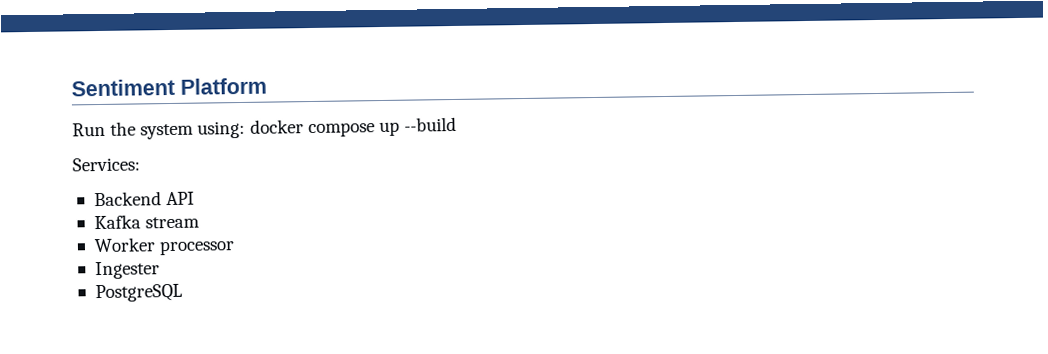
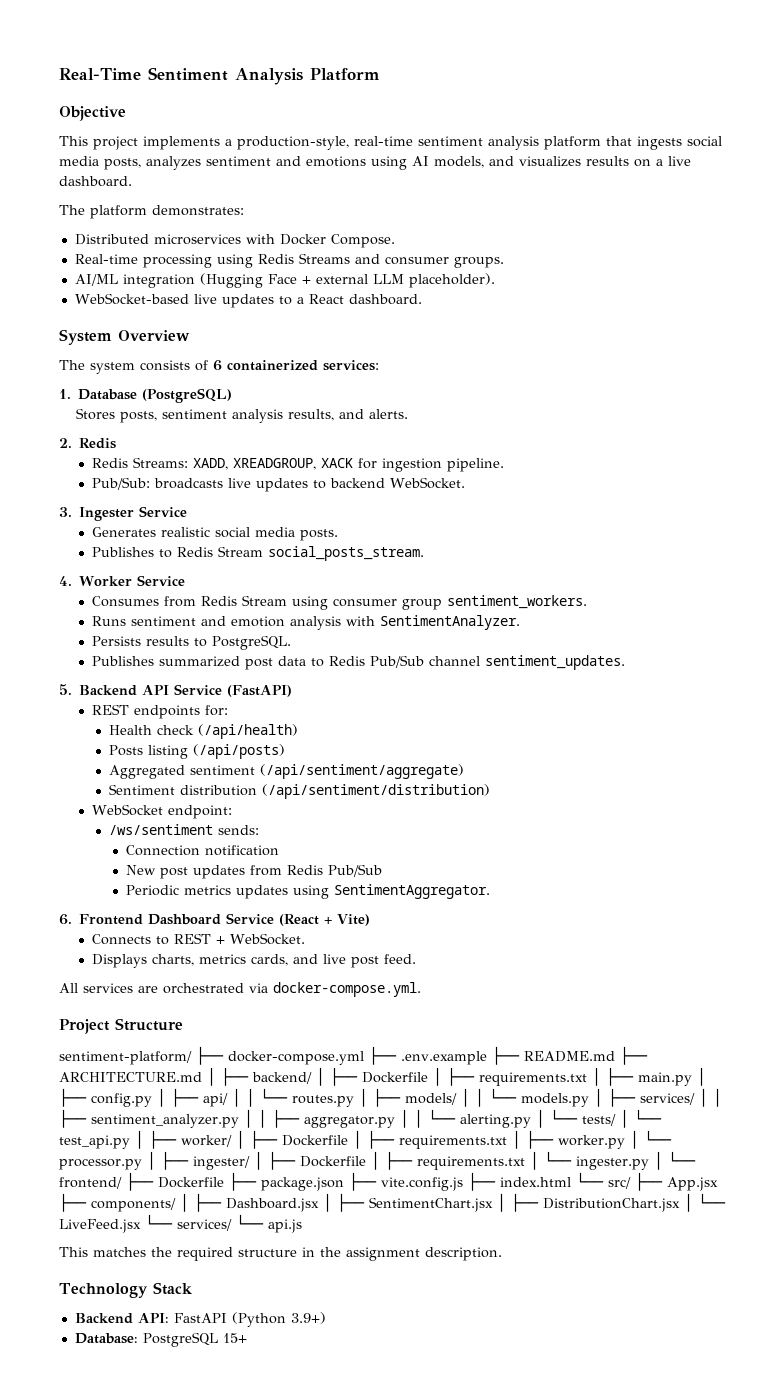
[71,77,267,97] [72,116,457,140] [72,157,140,172] [93,191,196,207] [93,214,201,230] [93,237,236,256] [94,261,160,280] [94,283,183,303] Sentiment Platform // Run the system using: docker compose up --build // Services: // Backend API // Kafka stream // Worker processor // Ingester // PostgreSQL -> [59,67,380,85] [59,106,126,121] [59,136,722,150] [59,156,691,170] [59,176,132,187] [59,205,244,219] [74,234,395,248] [74,253,504,268] [74,273,495,288] [74,293,422,308] [59,329,190,345] [59,360,379,374] [59,388,233,403] [75,408,408,423] [59,438,117,449] [91,457,504,472] [91,477,465,492] [59,506,188,521] [91,527,338,541] [91,546,424,561] [59,575,186,586] [91,595,587,610] [91,615,520,630] [91,635,291,650] [91,655,625,670] [59,684,293,697] [91,704,228,719] [108,724,298,739] [108,744,285,759] [108,764,464,779] [108,784,490,799] [91,804,232,819] [108,824,259,835] [125,845,279,856] [125,864,382,879] [125,884,490,899] [59,913,371,926] [91,933,305,945] [91,954,416,968] [59,982,421,997] [59,1018,183,1034] [59,1046,648,1065] [59,1067,706,1086] [59,1088,722,1107] [59,1109,662,1128] [59,1130,672,1149] [59,1151,696,1170] [59,1172,718,1191] [59,1193,726,1212] [59,1214,302,1233] [59,1247,502,1261] [59,1282,192,1298] [74,1312,326,1327] [74,1332,247,1347] Real-Time Sentiment Analysis Platform // Objective // This project implements a production-style, real-time sentiment analysis platform that ingests social media posts, analyzes sentiment and emotions using AI models, and visualizes results on a live dashboard. // The platform demonstrates: // Distributed microservices with Docker Compose. // Real-time processing using Redis Streams and consumer groups. // AI/ML integration (Hugging Face + external LLM placeholder). // WebSocket-based live updates to a React dashboard. // System Overview // The system consists of 6 containerized services: // 1. Database (PostgreSQL) // Stores posts, sentiment analysis results, and alerts. // 2. Redis // Redis Streams: XADD, XREADGROUP, XACK for ingestion pipeline. // Pub/Sub: broadcasts live updates to backend WebSocket. // 3. Ingester Service // Generates realistic social media posts. // Publishes to Redis Stream social_posts_stream. // 4. Worker Service // Consumes from Redis Stream using consumer group sentiment_workers. // Runs sentiment and emotion analysis with SentimentAnalyzer. // Persists results to PostgreSQL. // Publishes summarized post data to Redis Pub/Sub channel sentiment_updates. // 5. Backend API Service (FastAPI) // REST endpoints for: // Health check (/api/health) // Posts listing (/api/posts) // Aggregated sentiment (/api/sentiment/aggregate) // Sentiment distribution (/api/sentiment/distribution) // WebSocket endpoint: // /ws/sentiment sends: // Connection notification // New post updates from Redis Pub/Sub // Periodic metrics updates using SentimentAggregator. // 6. Frontend Dashboard Service (React + Vite) // Connects to REST + WebSocket. // Displays charts, metrics cards, and live post feed. // All services are orchestrated via docker-compose.yml. // Project Structure // sentiment-platform/ ├── docker-compose.yml ├── .env.example ├── README.md ├── ARCHITECTURE.md │ ├── backend/ │ ├── Dockerfile │ ├── requirements.txt │ ├── main.py │ ├── config.py │ ├── api/ │ │ └── routes.py │ ├── models/ │ │ └── models.py │ ├── services/ │ │ ├── sentiment_analyzer.py │ │ ├── aggregator.py │ │ └── alerting.py │ └── tests/ │ └── test_api.py │ ├── worker/ │ ├── Dockerfile │ ├── requirements.txt │ ├── worker.py │ └── processor.py │ ├── ingester/ │ ├── Dockerfile │ ├── requirements.txt │ └── ingester.py │ └── frontend/ ├── Dockerfile ├── package.json ├── vite.config.js ├── index.html └── src/ ├── App.jsx ├── components/ │ ├── Dashboard.jsx │ ├── SentimentChart.jsx │ ├── DistributionChart.jsx │ └── LiveFeed.jsx └── services/ └── api.js // This matches the required structure in the assignment description. // Technology Stack // Backend API: FastAPI (Python 3.9+) // Database: PostgreSQL 15+

